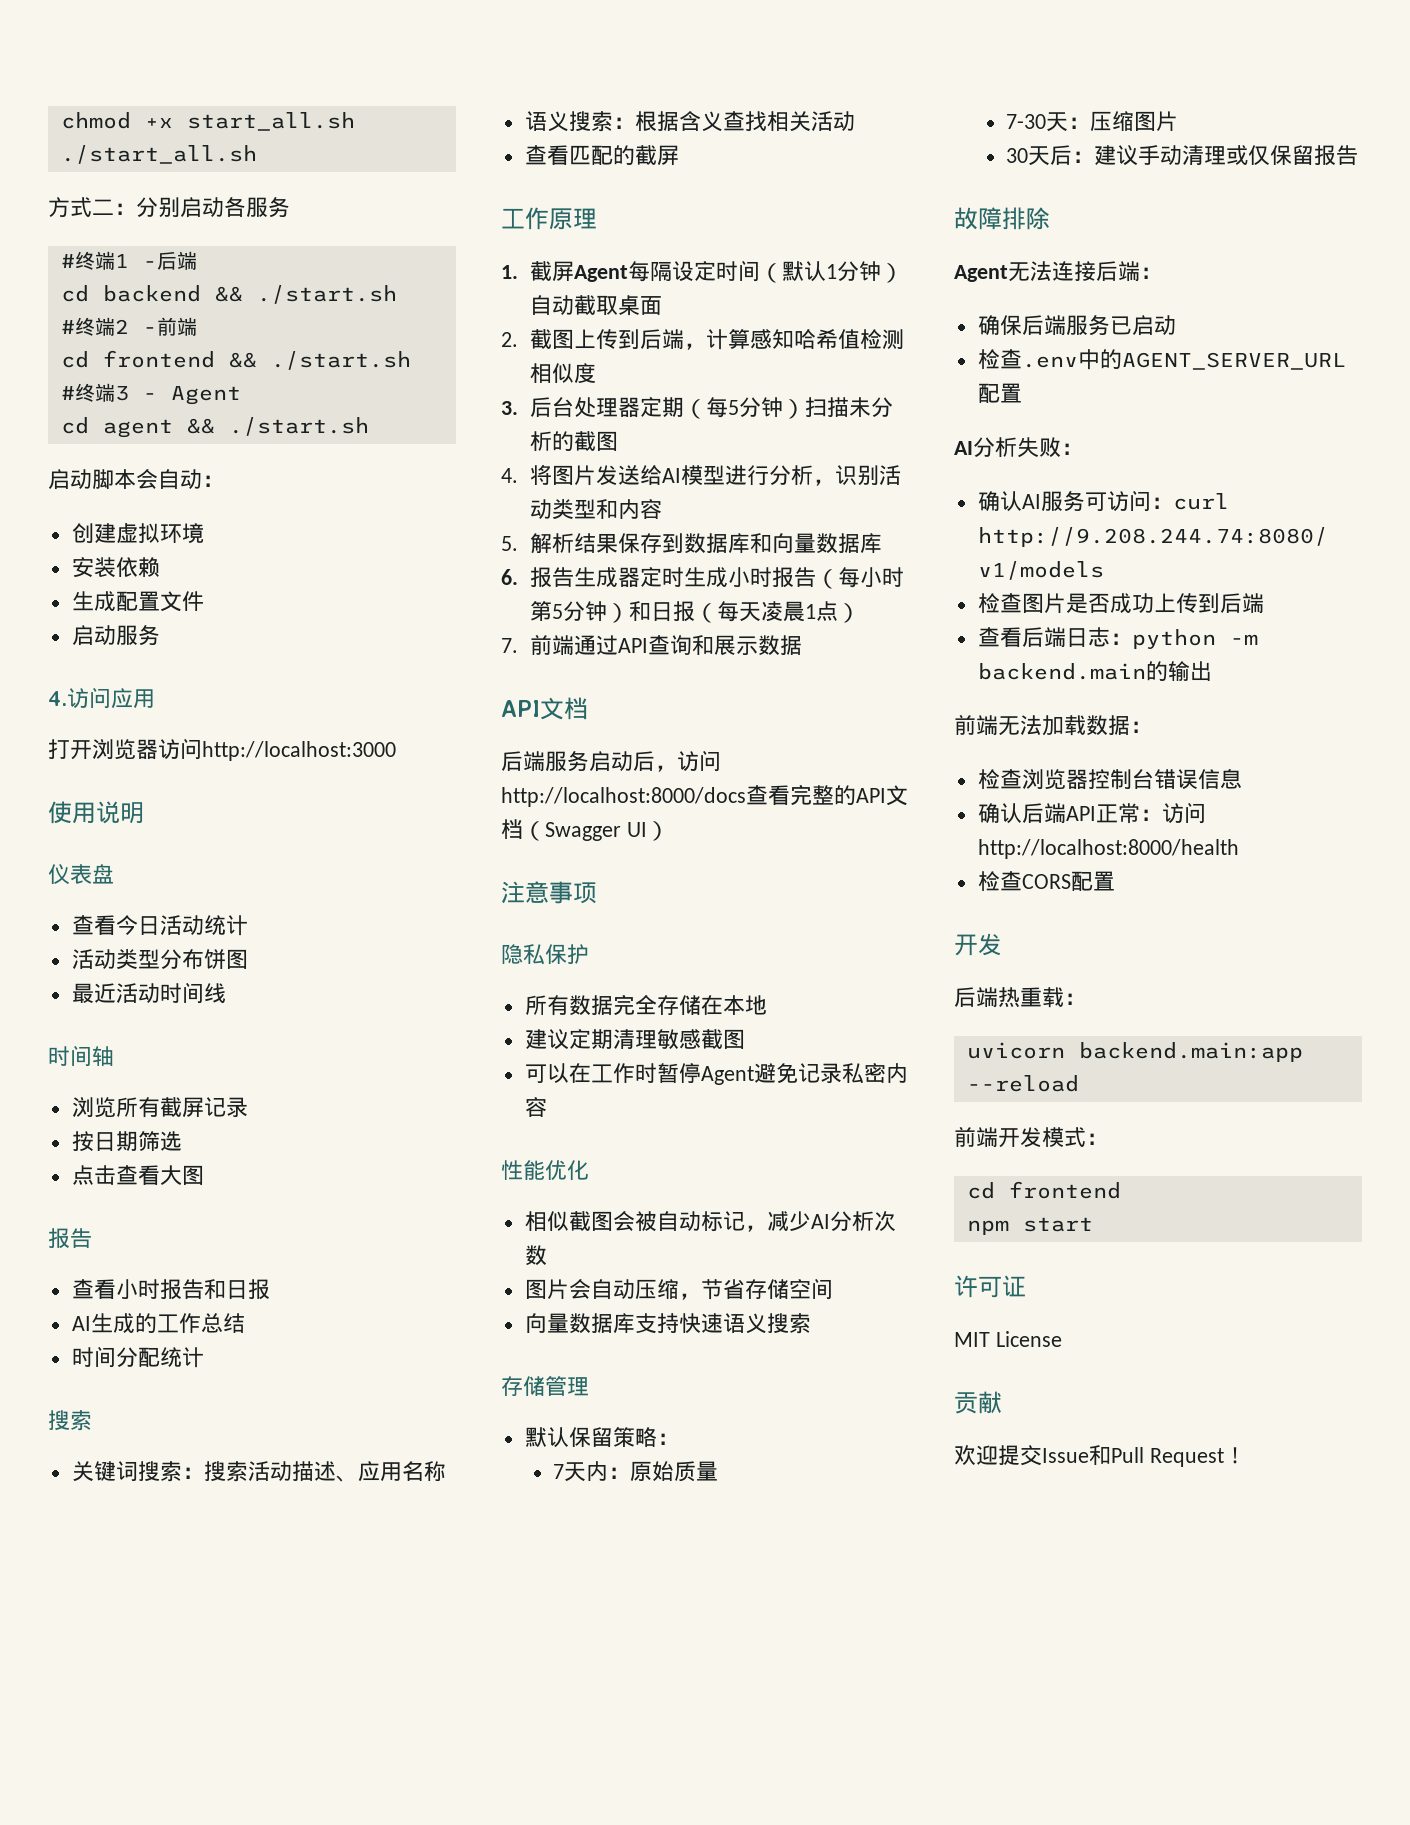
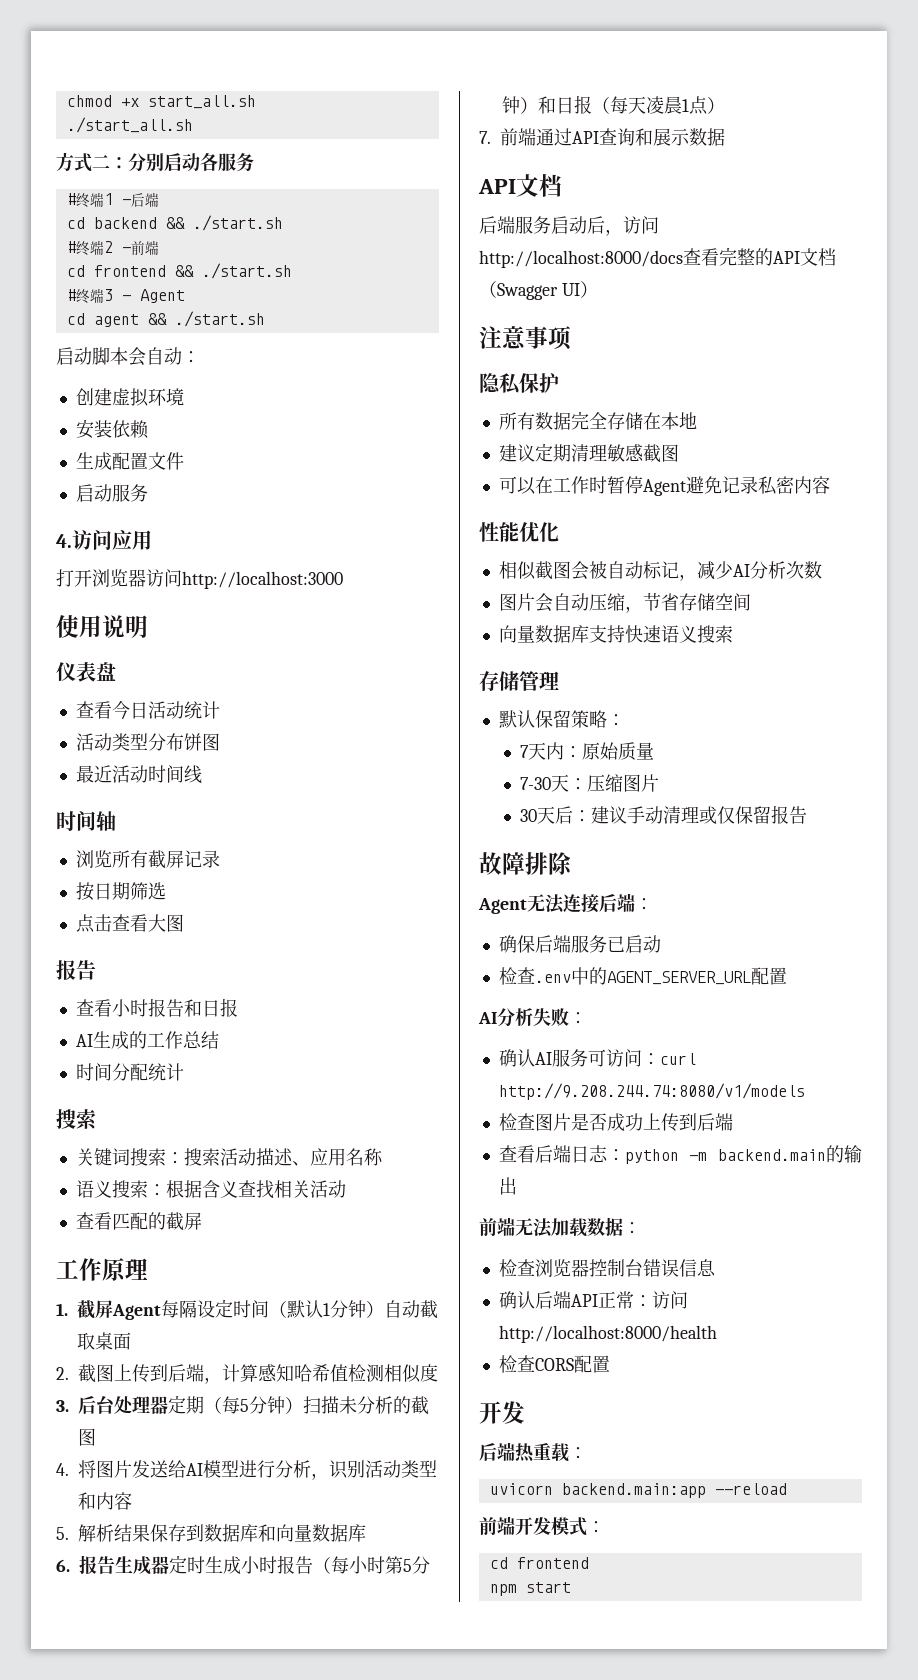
[954,1275,1026,1298] [954,1331,1062,1347] [954,1391,1002,1414] [954,1445,1246,1467] // 许可证 // MIT License // 贡献 // 欢迎提交Issue和Pull Request！ -> (571, 1587) none

